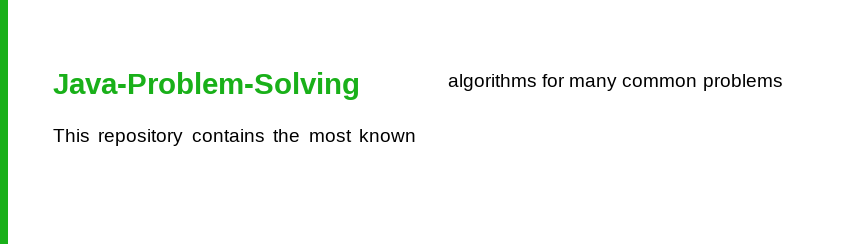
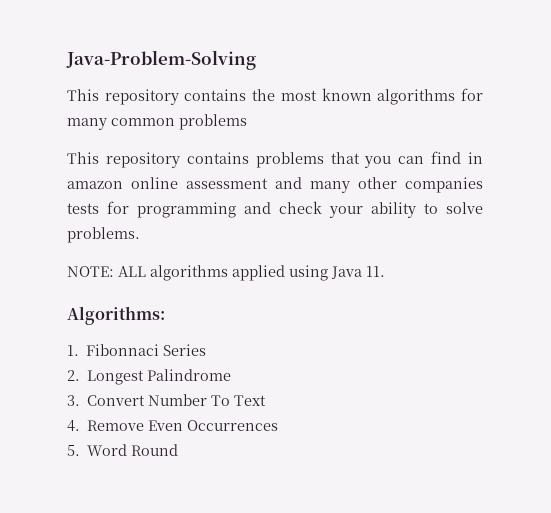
(783, 82) none -> [67,151,483,168] [67,177,483,193] [67,201,483,218] [67,227,140,243] [67,265,385,281] [67,306,165,325] [67,344,207,356] [67,369,232,385] [67,394,267,406] [67,420,279,432] [67,444,179,456] // This repository contains problems that you can find in amazon online assessment and many other companies tests for programming and check your ability to solve problems. // NOTE: ALL algorithms applied using Java 11. // Algorithms: // 1. Fibonnaci Series // 2. Longest Palindrome // 3. Convert Number To Text // 4. Remove Even Occurrences // 5. Word Round

